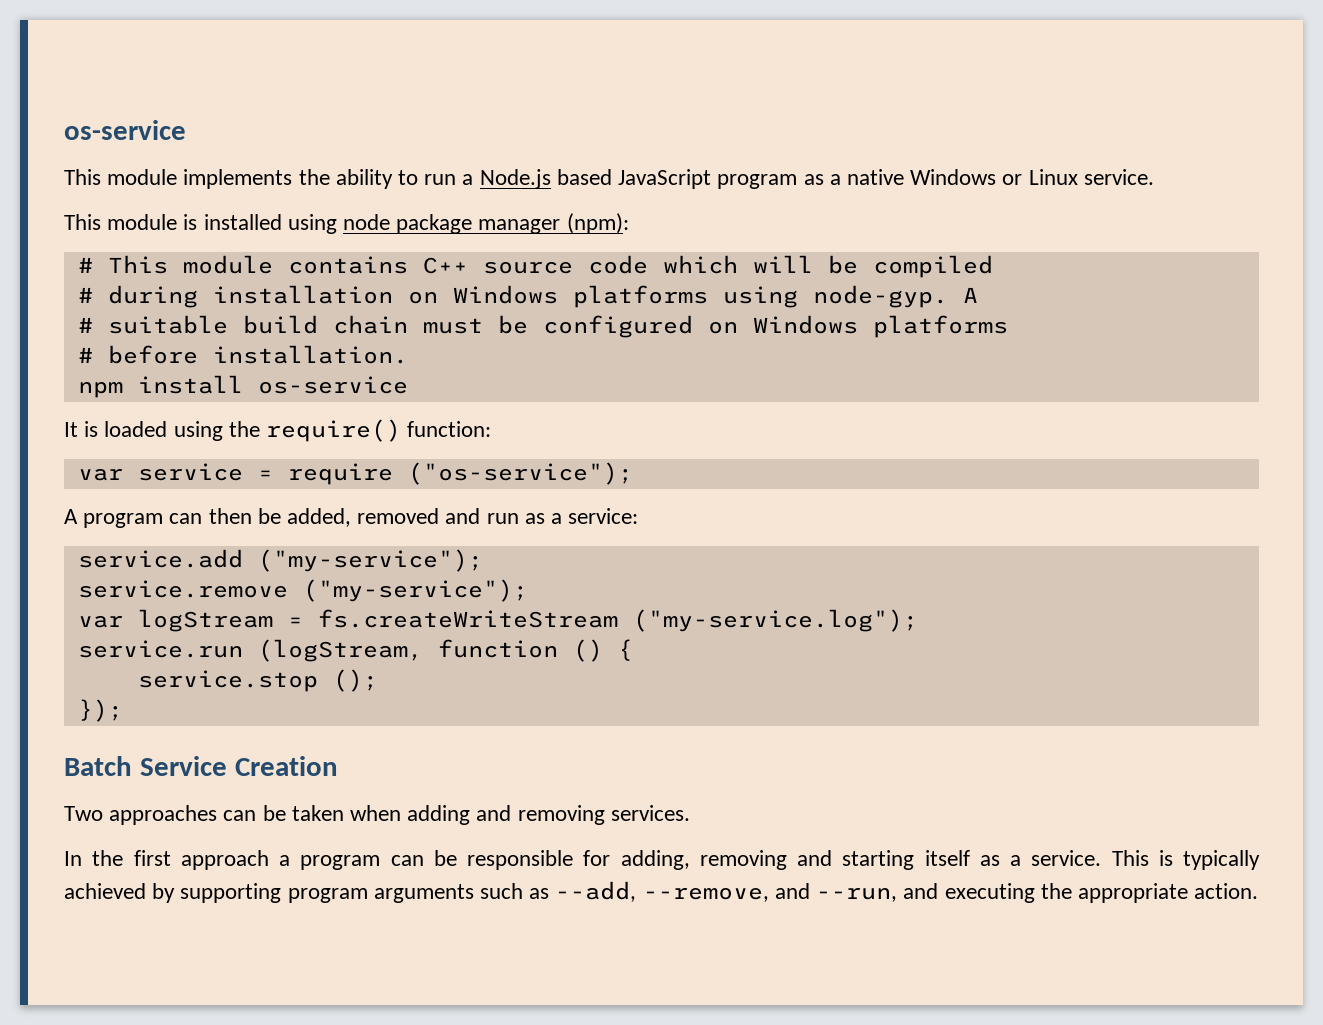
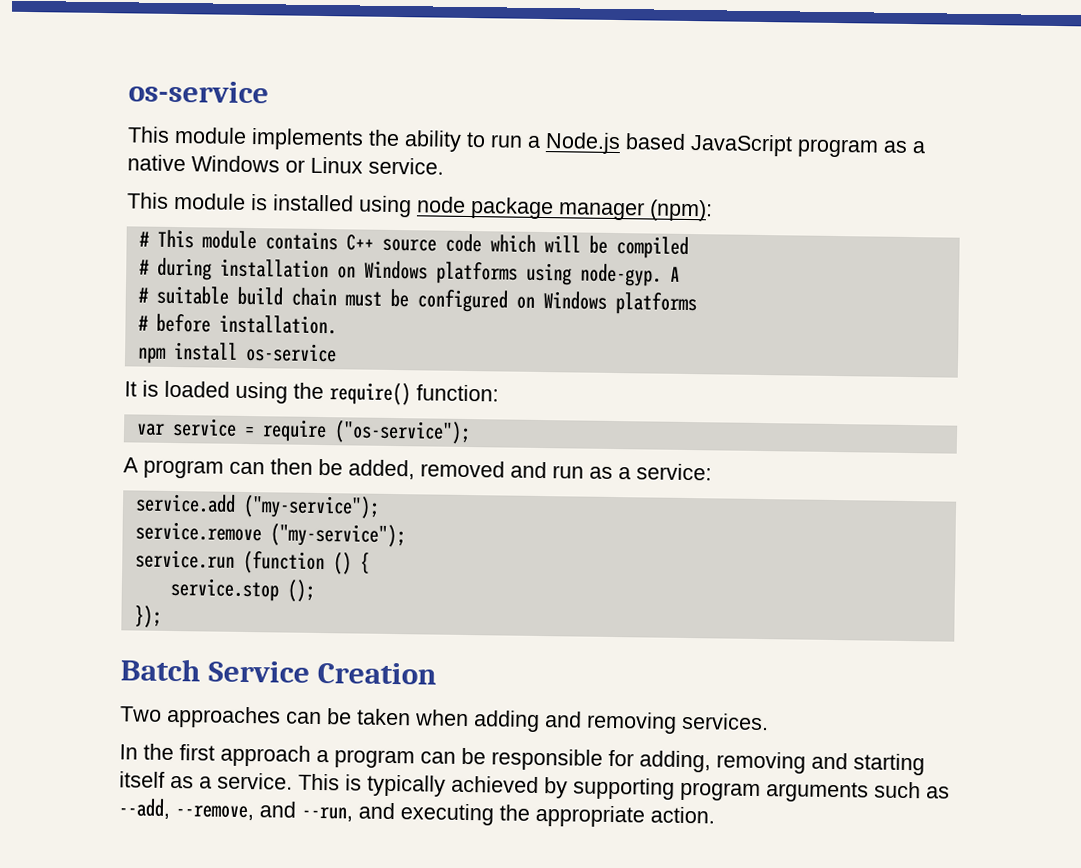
[77,609,918,632] // var logStream = fs.createWriteStream ("my-service.log"); -> (406, 535) none
[257,639,558,662] (logStream, function -> [242,550,325,575] (function

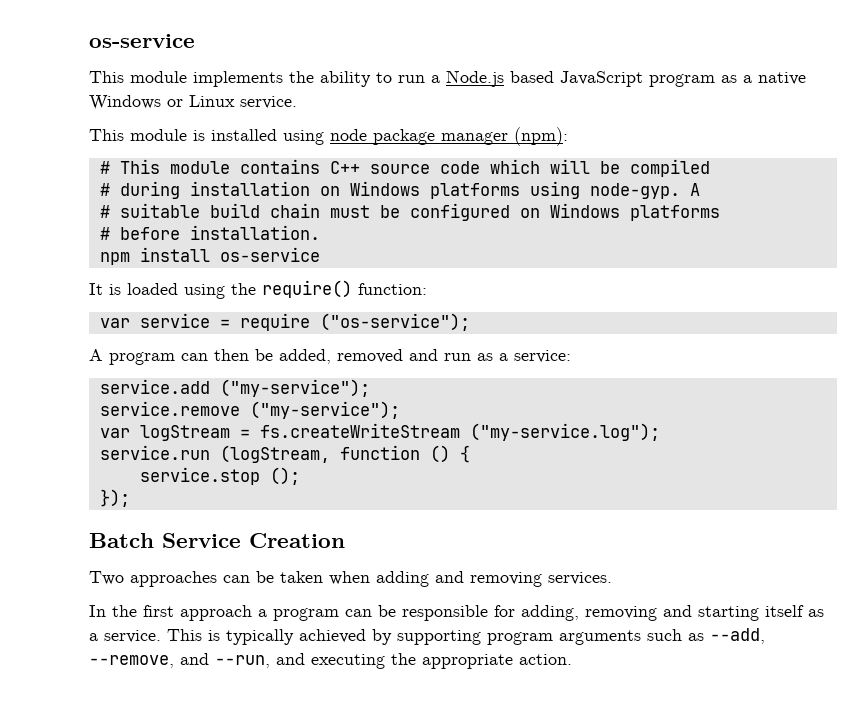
(406, 535) none -> [99,423,660,441] // var logStream = fs.createWriteStream ("my-service.log");
[242,550,325,575] (function -> [219,445,420,463] (logStream, function

